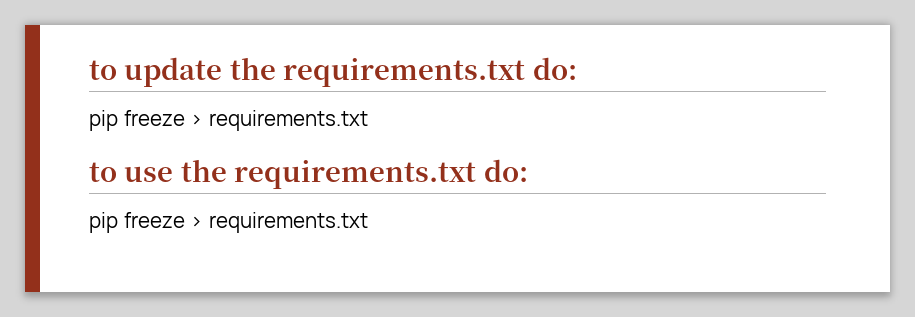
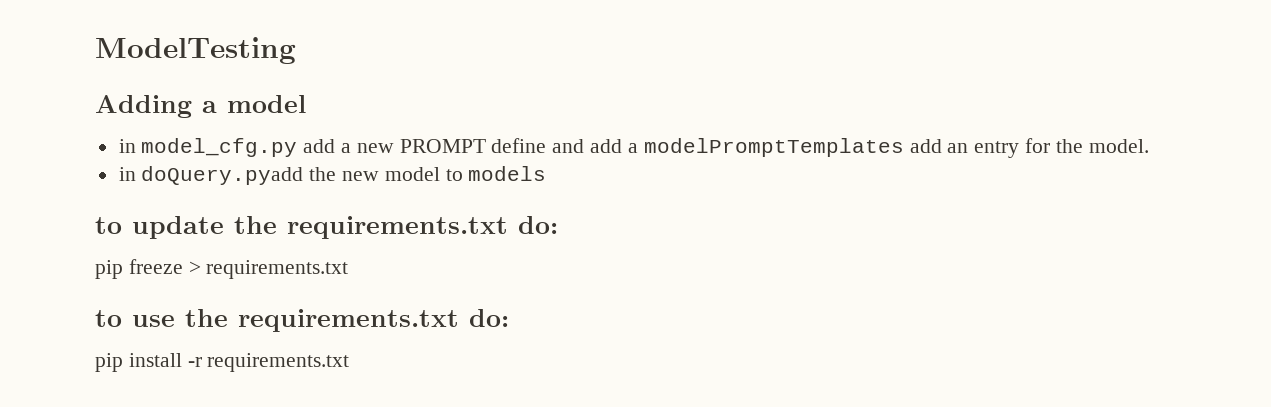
(89, 70) none -> [95,37,296,64] [95,95,306,118] [118,138,1149,158] [118,166,547,185] ModelTesting // Adding a model // in model_cfg.py add a new PROMPT define and add a modelPromptTemplates add an entry for the model. // in doQuery.pyadd the new model to models //
[123,212,204,228] freeze > -> [128,353,202,367] install -r

